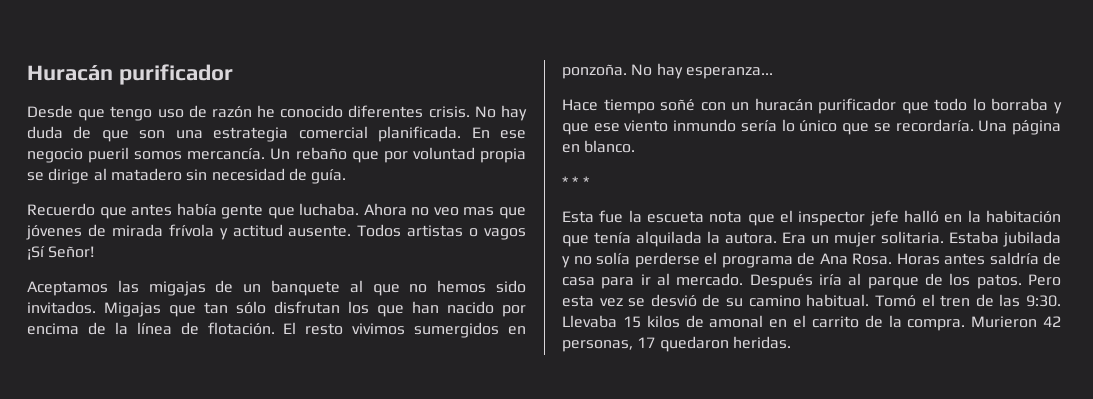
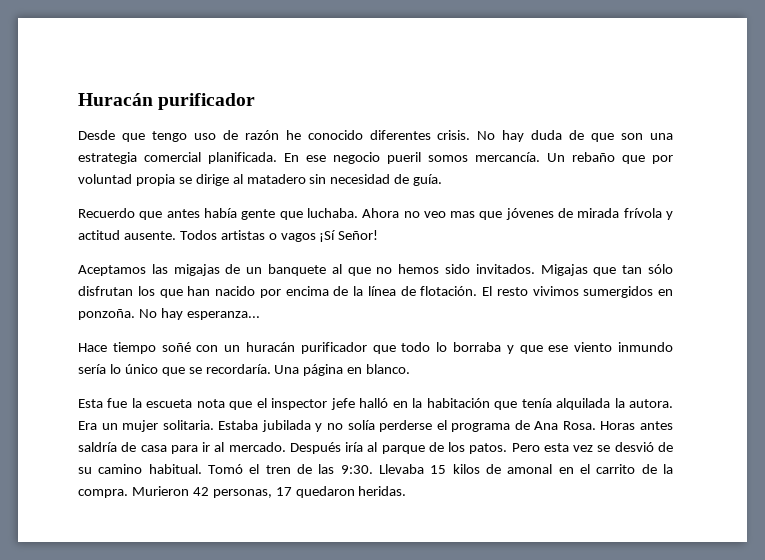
[562,176,589,187] // * * * -> (411, 369) none

